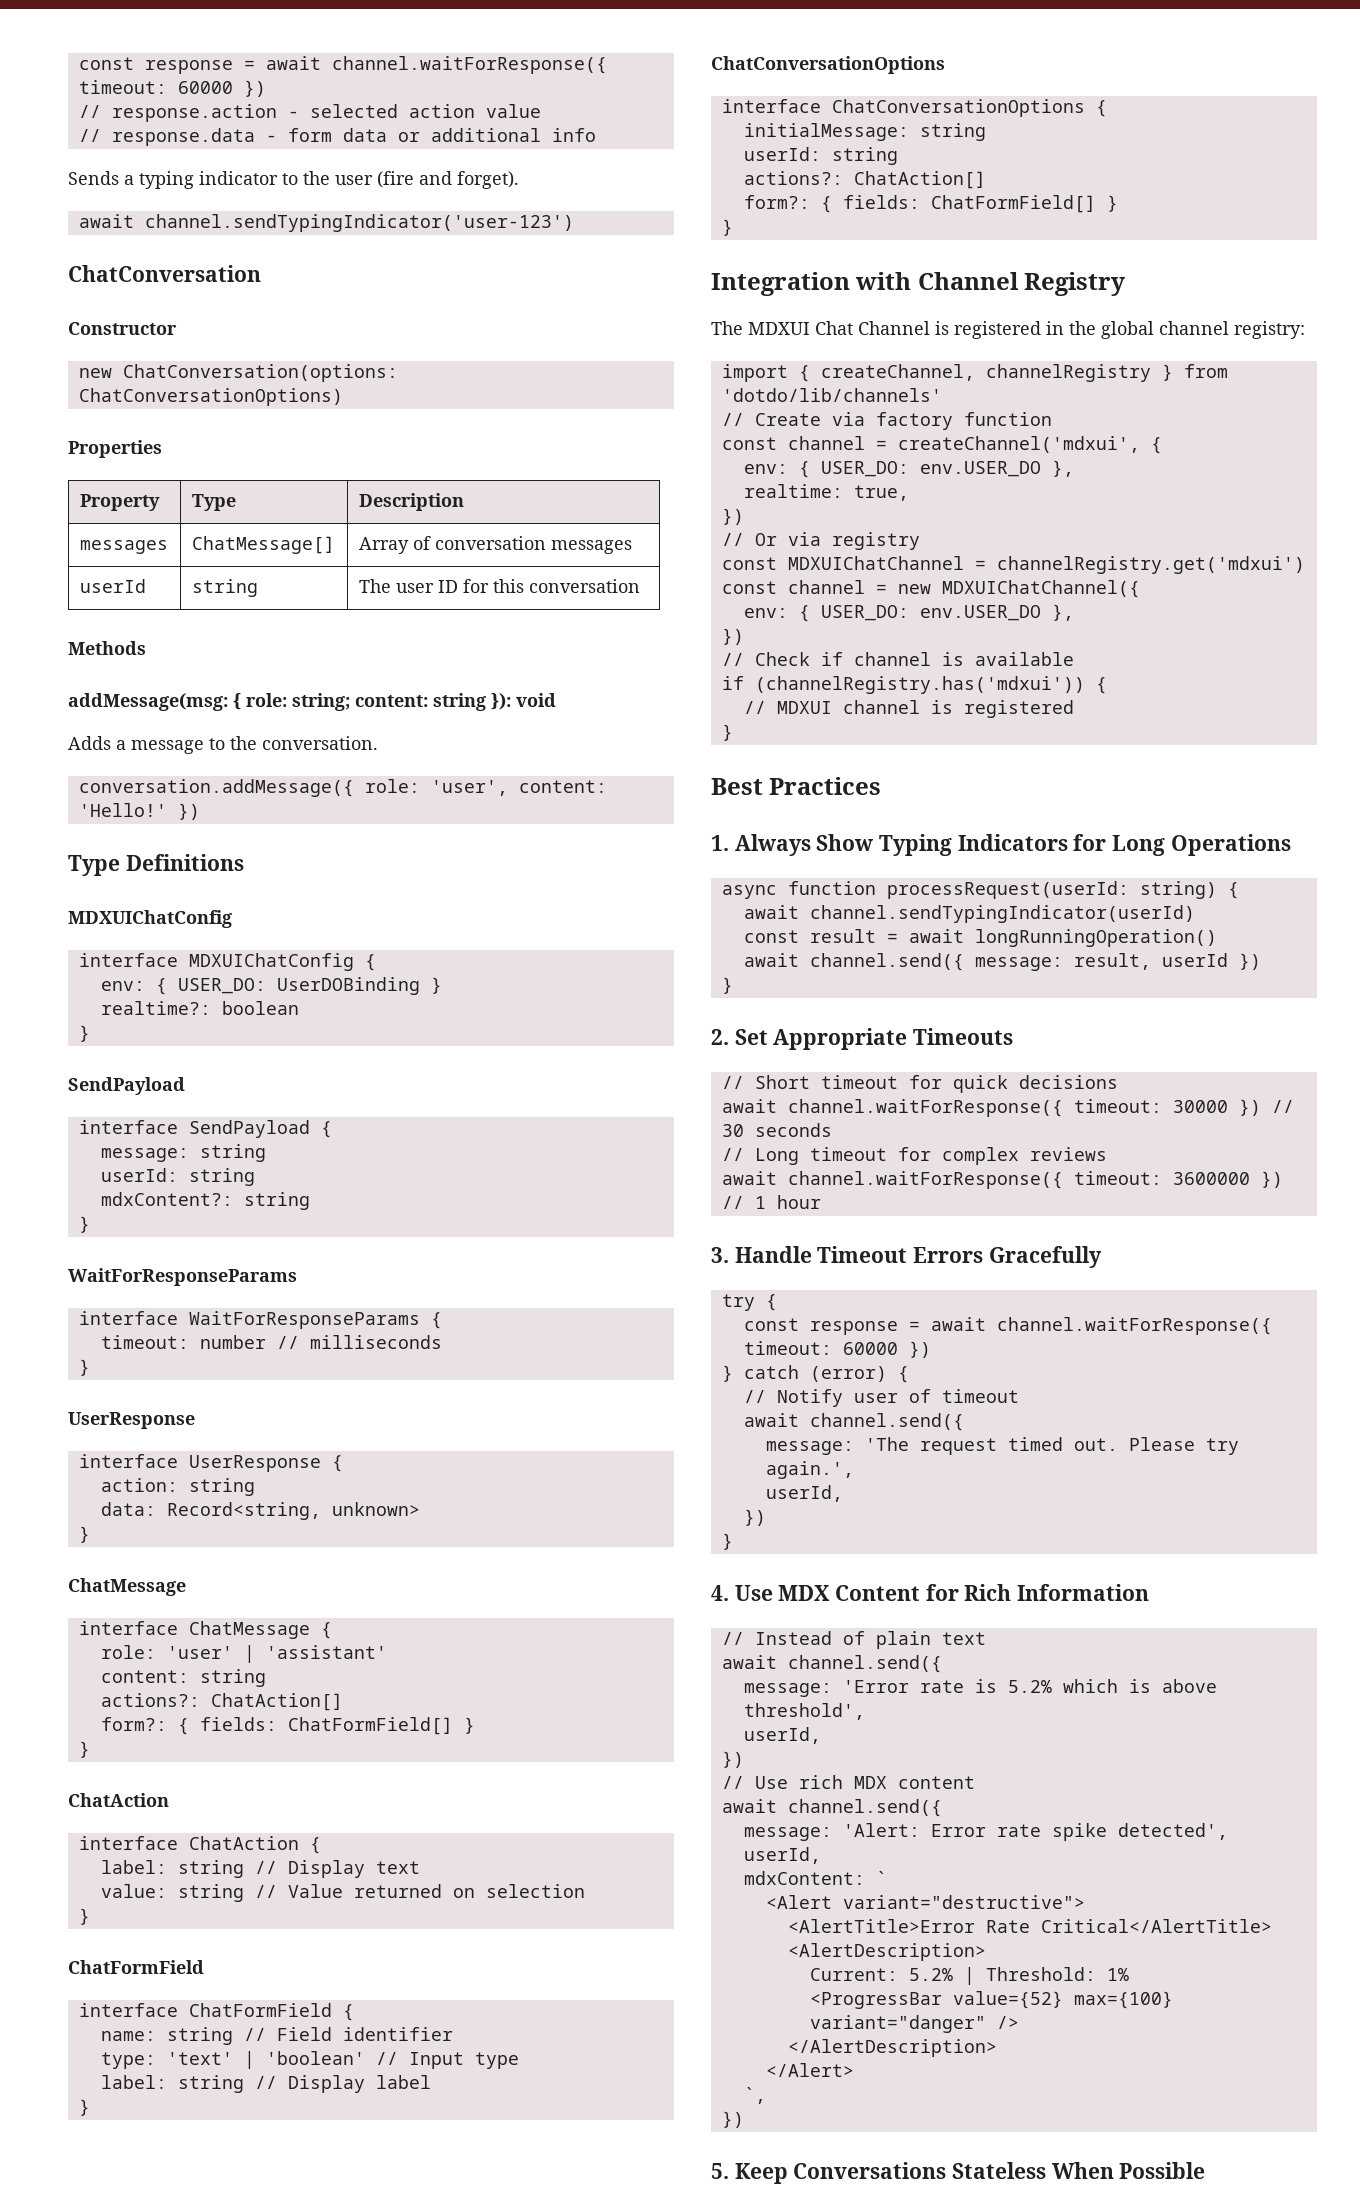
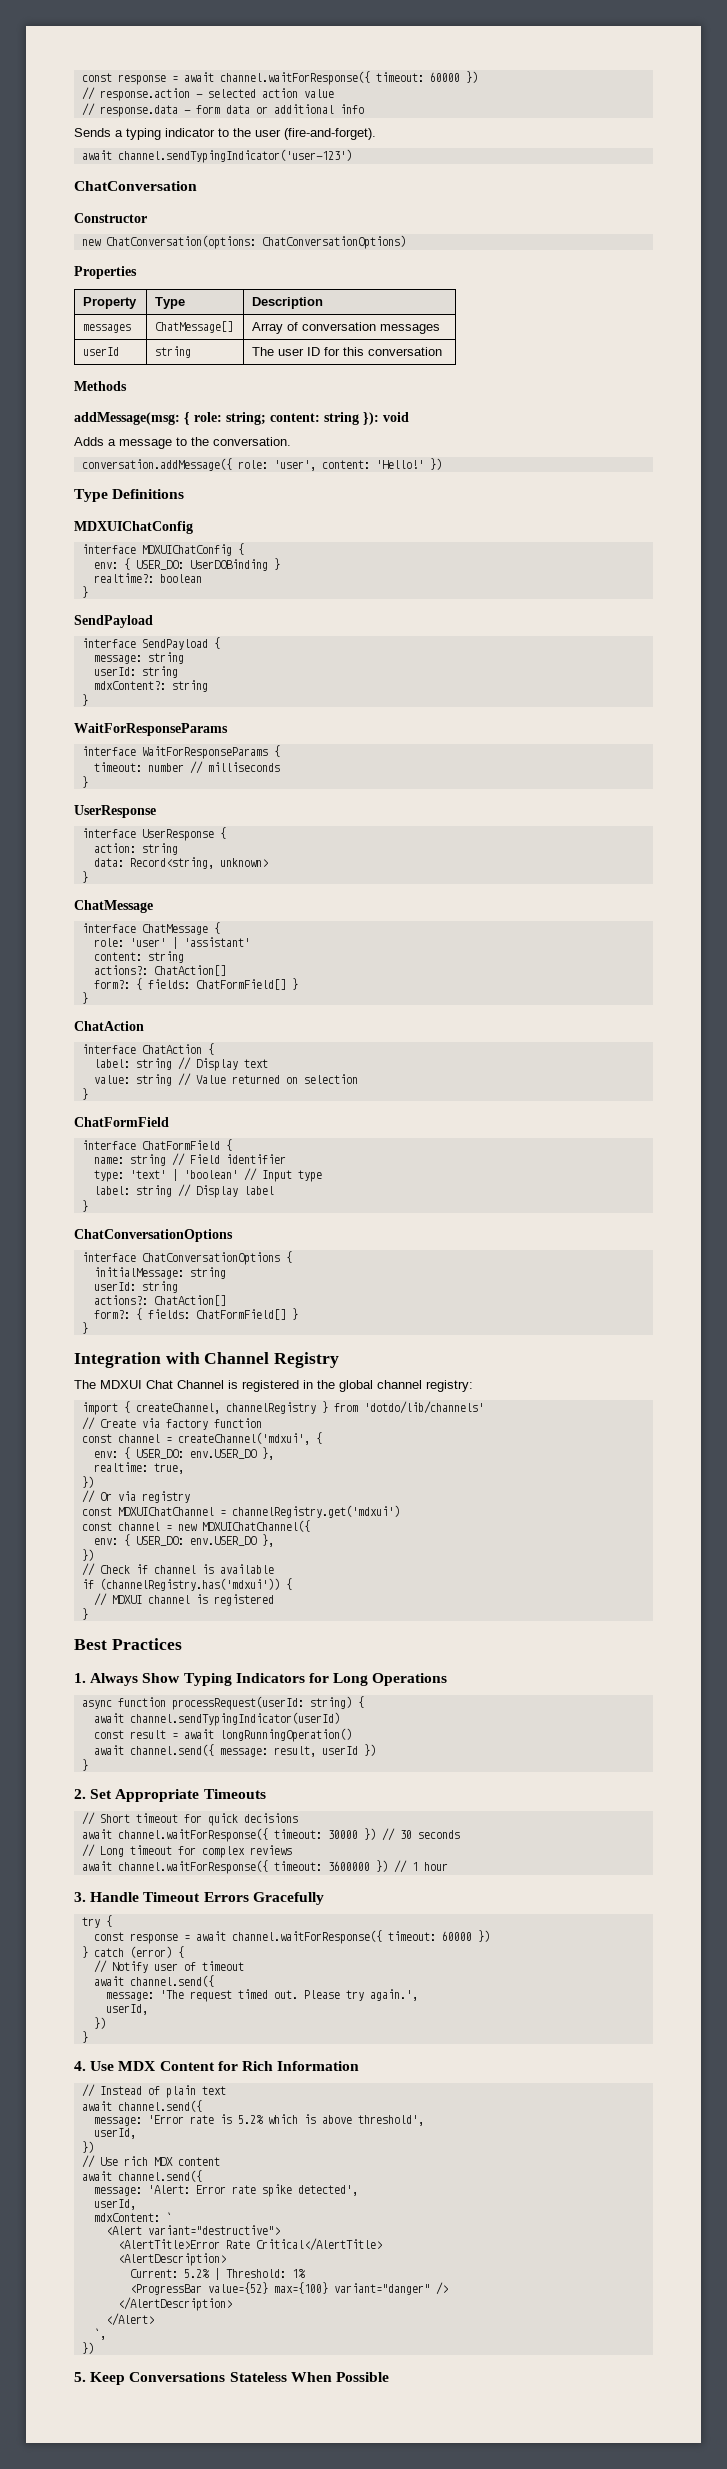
[377,171,519,189] (fire and forget). -> [284,128,376,140] (fire-and-forget).

